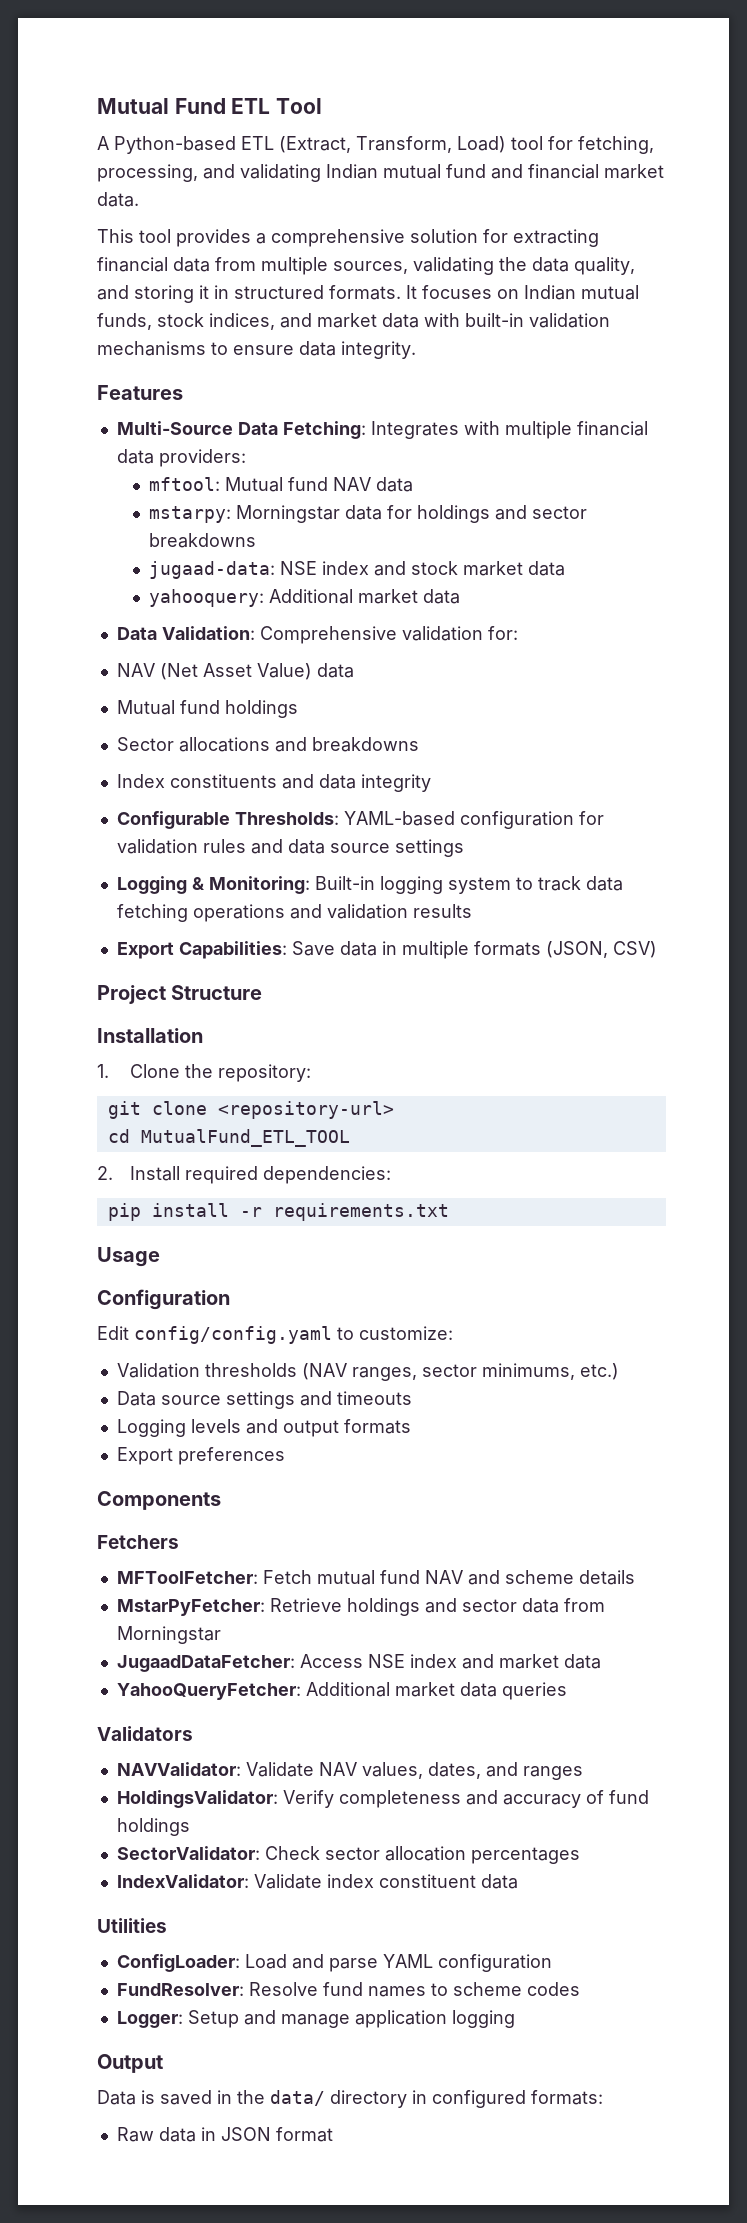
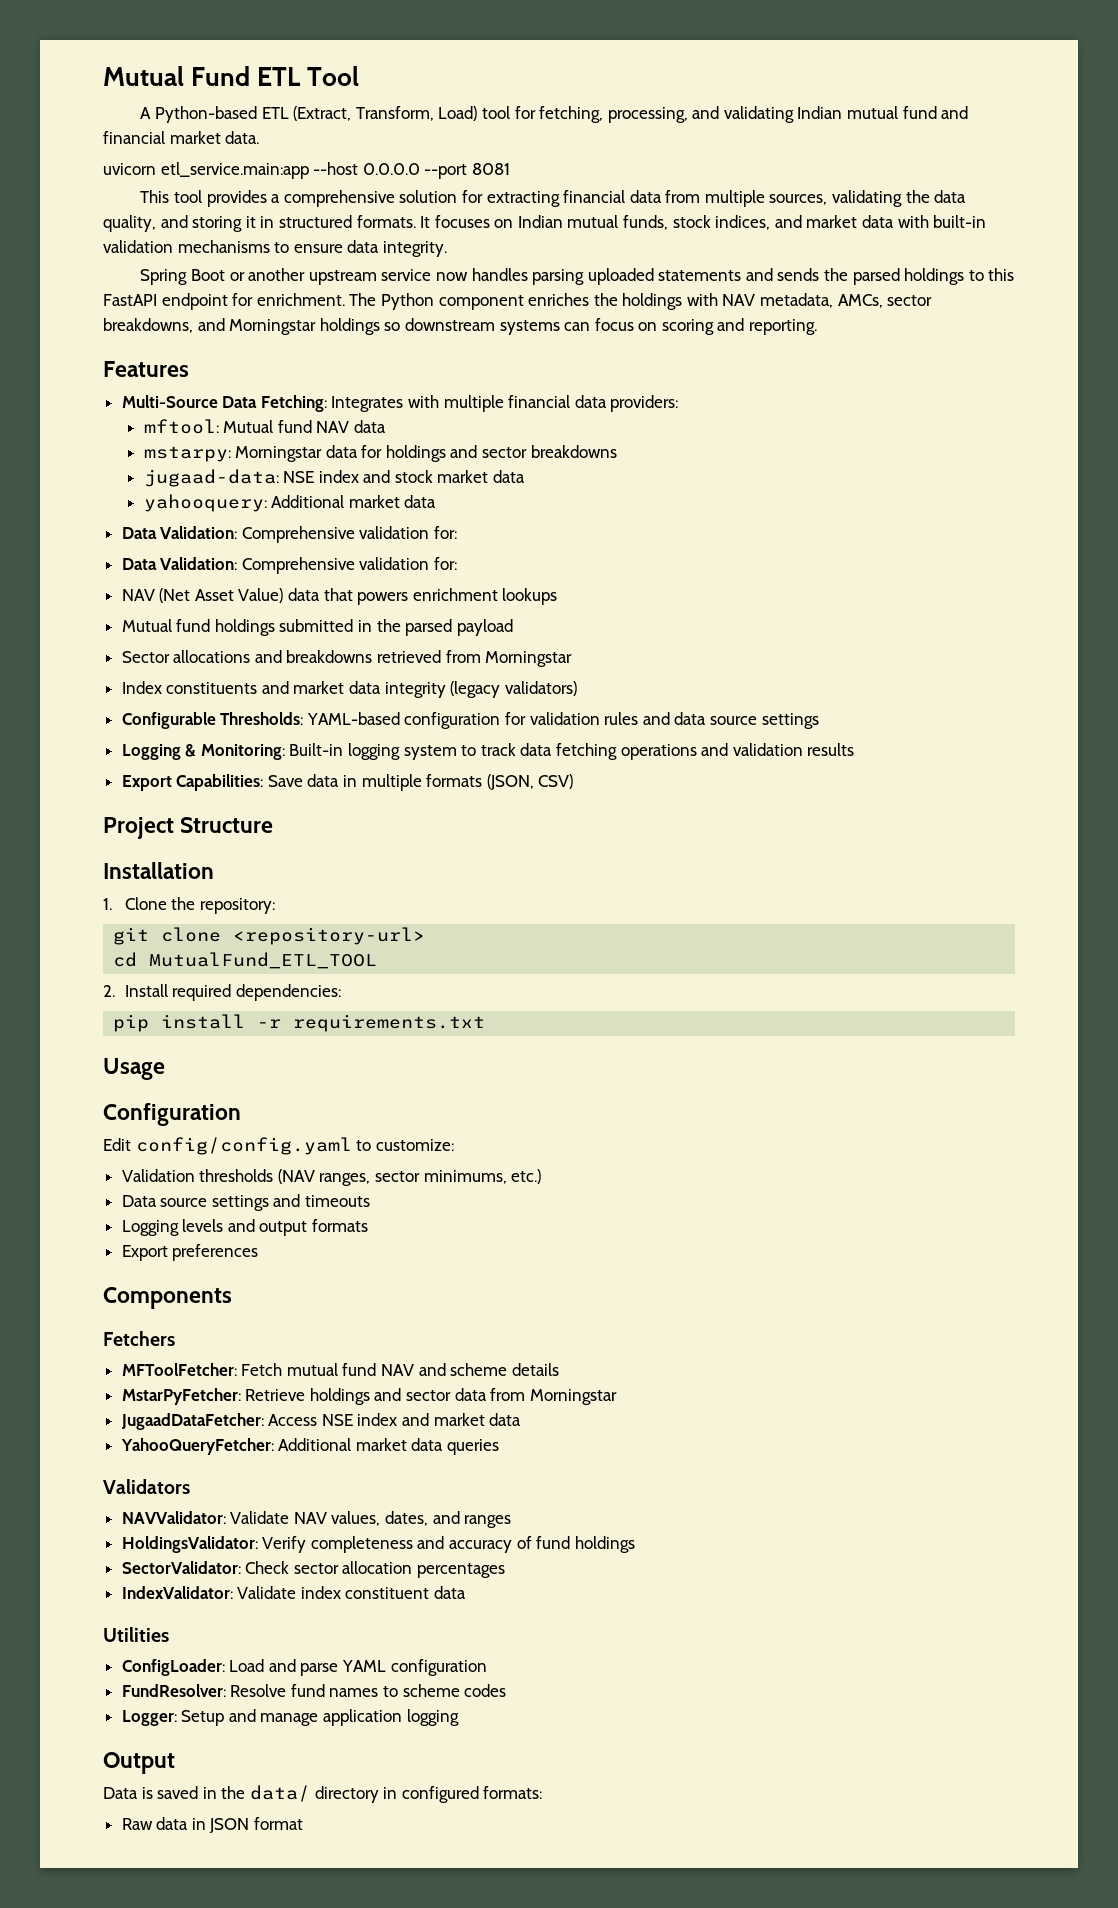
(139, 199) none -> [103,162,510,179] // uvicorn etl_service.main:app --host 0.0.0.0 --port 8081
(416, 350) none -> [140,268,1015,285] [103,293,933,310] [103,318,818,335] // Spring Boot or another upstream service now handles parsing uploaded statements and sends the parsed holdings to this FastAPI endpoint for enrichment. The Python component enriches the holdings with NAV metadata, AMCs, sector breakdowns, and Morningstar holdings so downstream systems can focus on scoring and reporting.
(518, 633) none -> [121,557,458,574] // Data Validation: Comprehensive validation for:
(354, 670) none -> [323,588,558,605] that powers enrichment lookups
(298, 709) none -> [279,619,513,636] submitted in the parsed payload
(419, 744) none -> [377,650,573,667] retrieved from Morningstar
(314, 781) none -> [293,681,345,694] market
(431, 783) none -> [450,681,577,698] (legacy validators)

